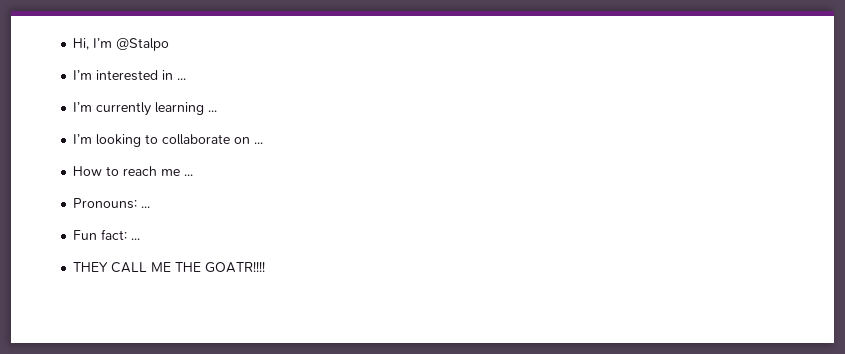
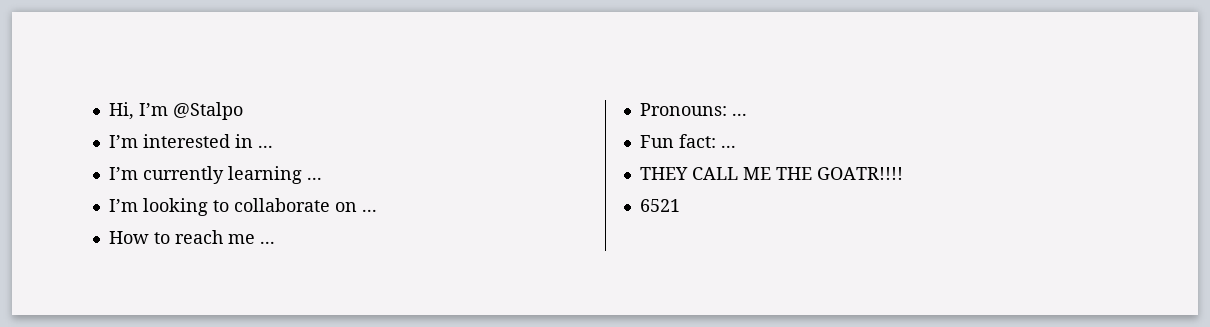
(266, 267) none -> [639,199,680,212] // 6521

